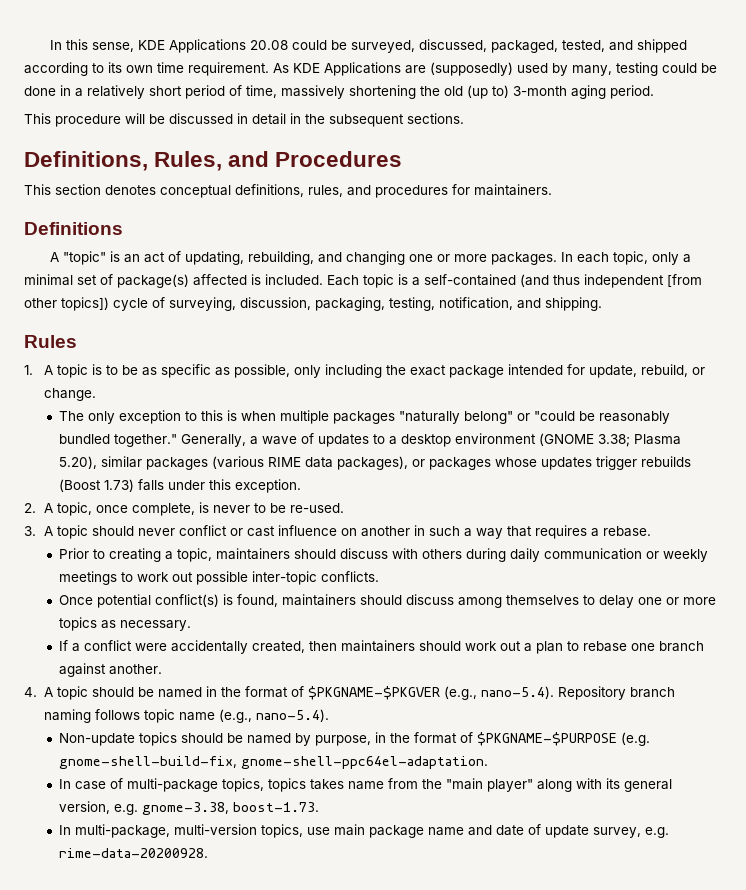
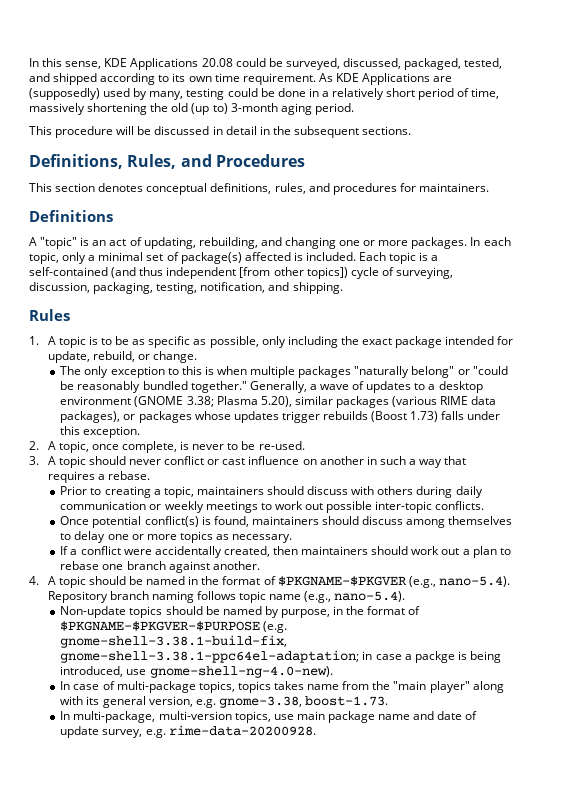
[476,732,650,746] [58,756,488,769] $PKGNAME-$PURPOSE (e.g. gnome-shell-build-fix, gnome-shell-ppc64el-adaptation. -> [60,621,288,633] [60,635,288,648] [60,650,501,663] [60,666,333,678] $PKGNAME-$PKGVER-$PURPOSE (e.g. gnome-shell-3.38.1-build-fix, gnome-shell-3.38.1-ppc64el-adaptation; in case a packge is being introduced, use gnome-shell-ng-4.0-new).

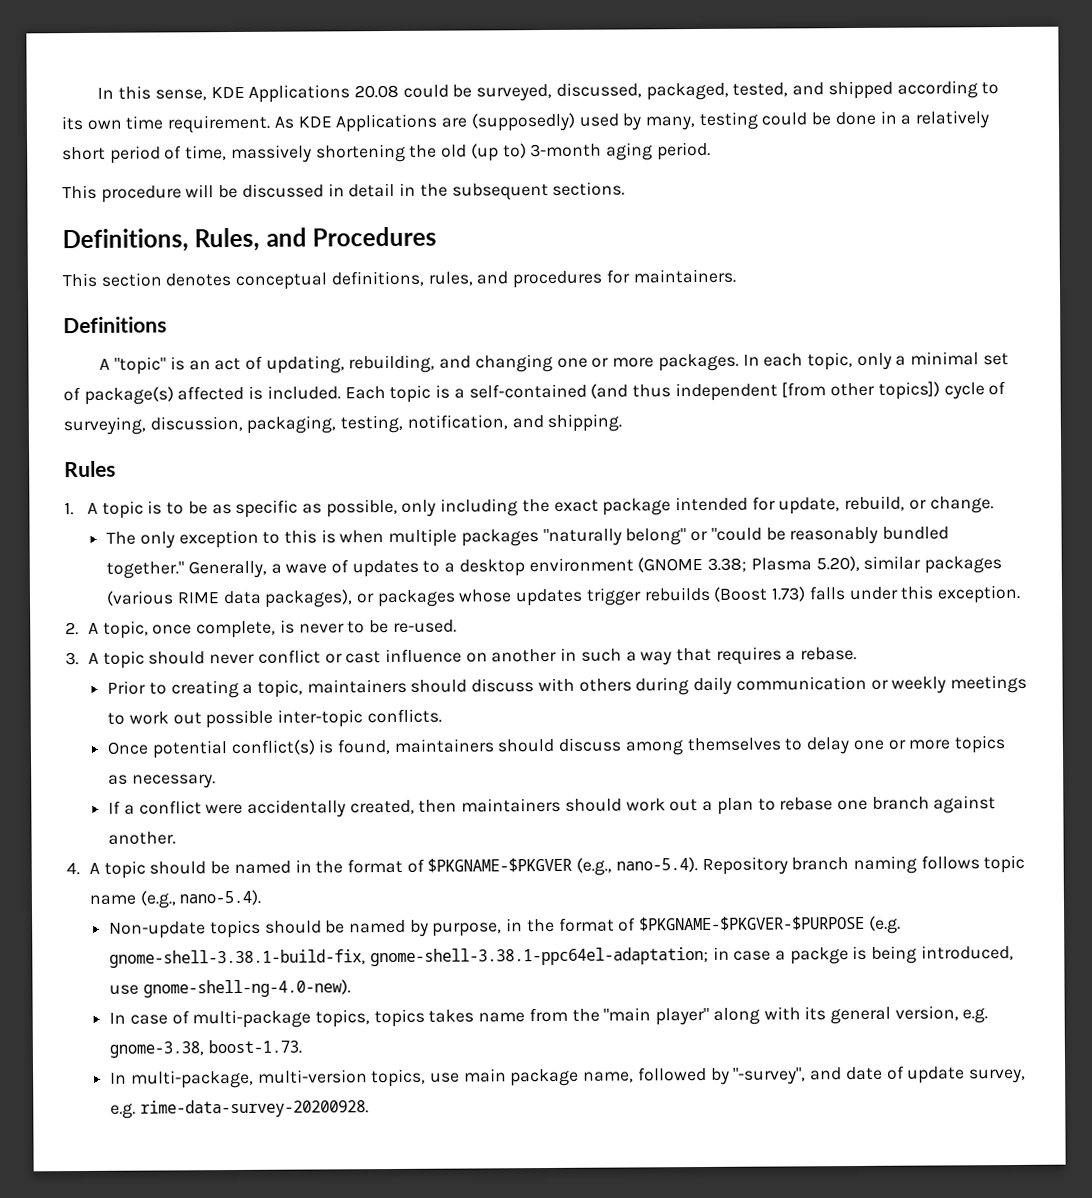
[378,714,411,720] name -> [583,1066,807,1085] name, followed by "-survey",
[168,725,316,736] rime-data-20200928. -> [139,1099,369,1118] rime-data-survey-20200928.

